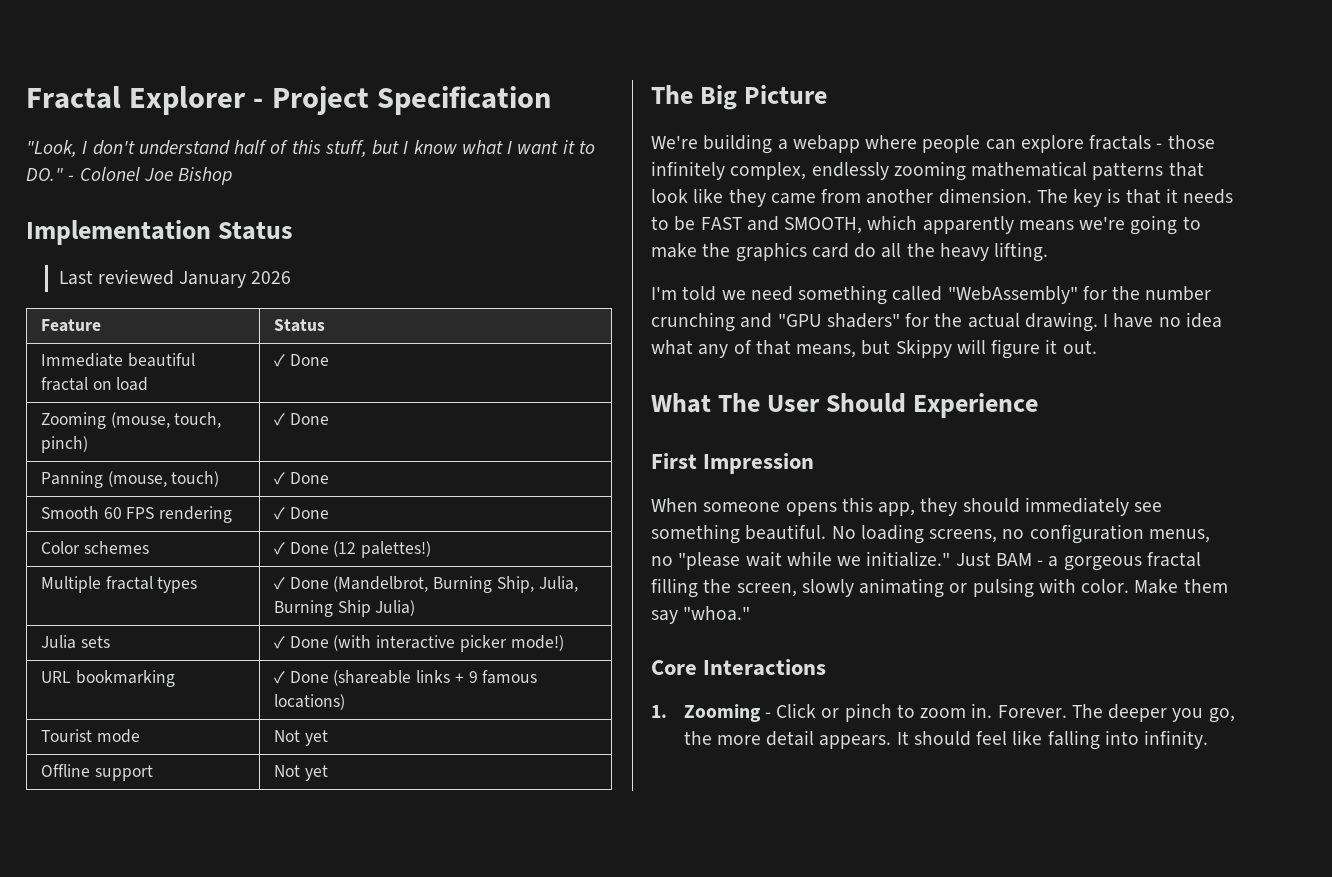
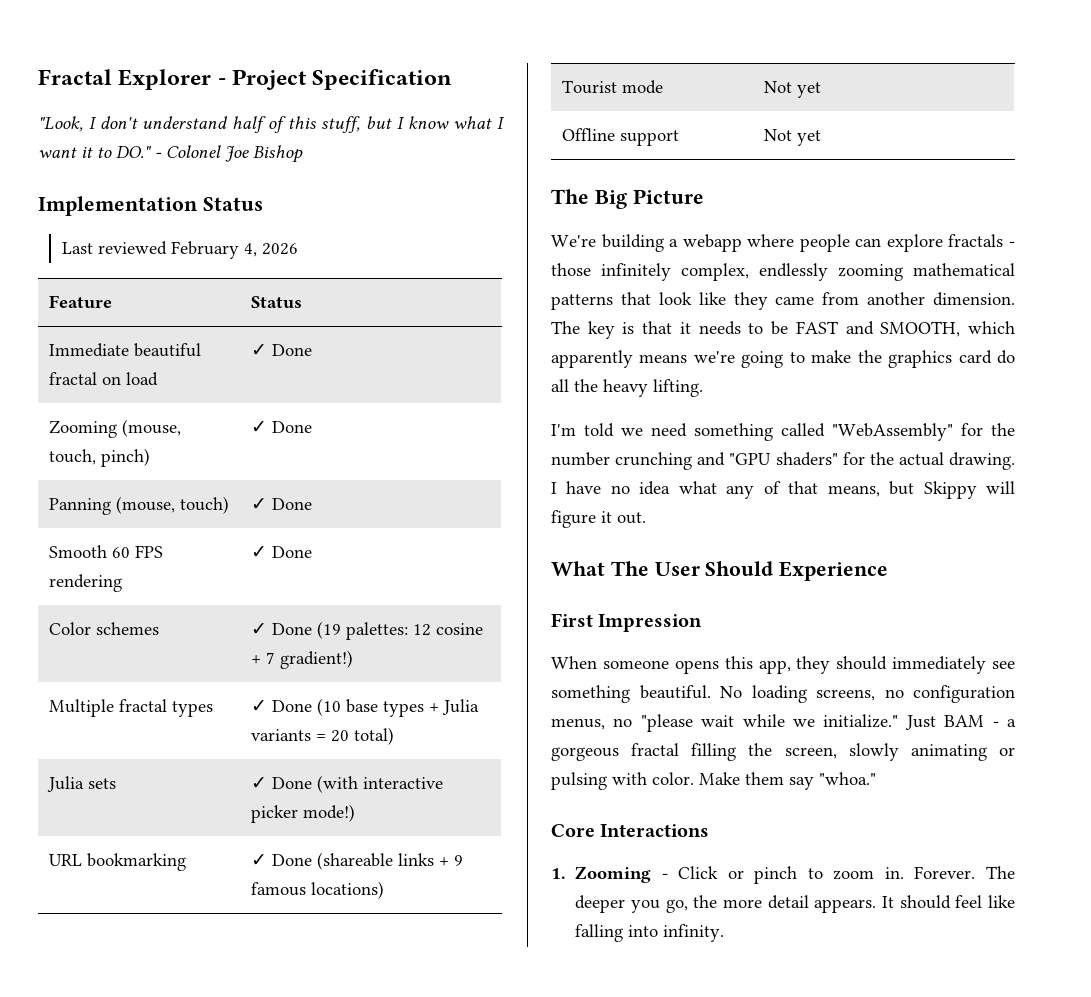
[179,271,247,288] January -> [170,241,257,259] February 4,
[333,541,432,558] (12 palettes!) -> [317,621,484,640] [251,650,354,669] (19 palettes: 12 cosine + 7 gradient!)
[333,576,578,593] [273,600,416,617] (Mandelbrot, Burning Ship, Julia, Burning Ship Julia) -> [317,698,480,717] [251,727,395,745] (10 base types + Julia variants = 20 total)

